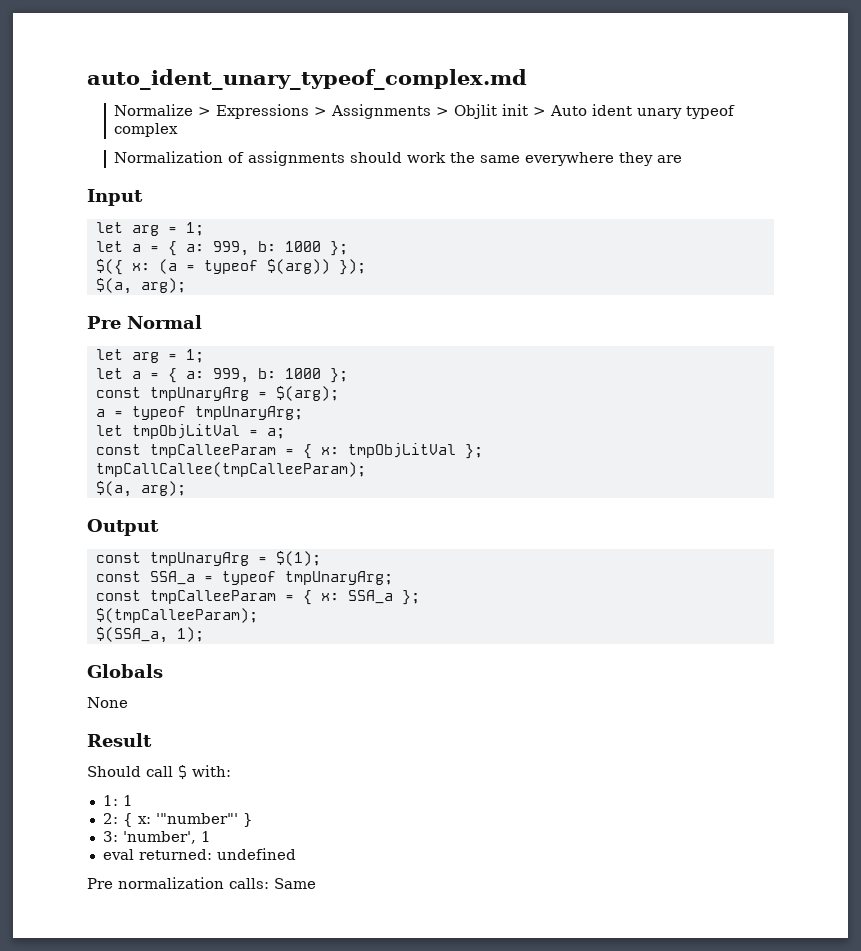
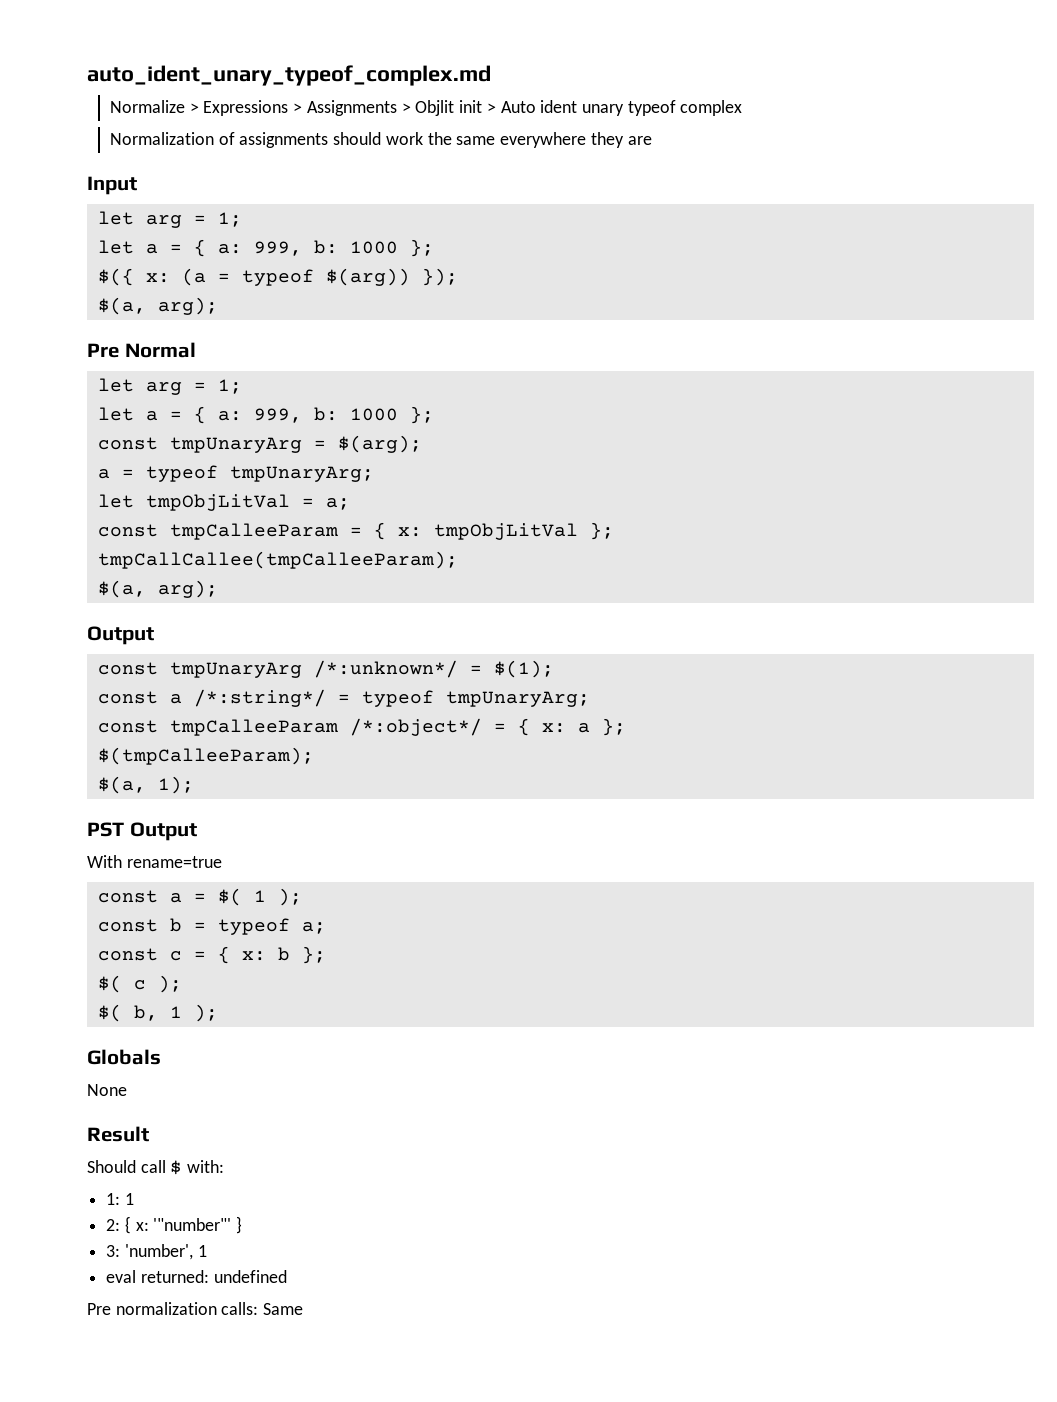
(249, 559) none -> [313,660,458,678] /*:unknown*/
[149,571,195,585] SSA_a -> [169,689,326,707] a /*:string*/
[284,590,393,605] = { x: SSA_a -> [349,718,590,736] /*:object*/ = { x: a
[95,627,168,643] $(SSA_a, -> [97,776,146,794] $(a,
(204, 634) none -> [87,822,197,841] [87,855,222,868] [97,888,302,906] [97,918,326,935] [97,946,326,964] [97,975,182,993] [97,1004,218,1022] // PST Output // With rename=true // const a = $( 1 ); // const b = typeof a; // const c = { x: b }; // $( c ); // $( b, 1 );

